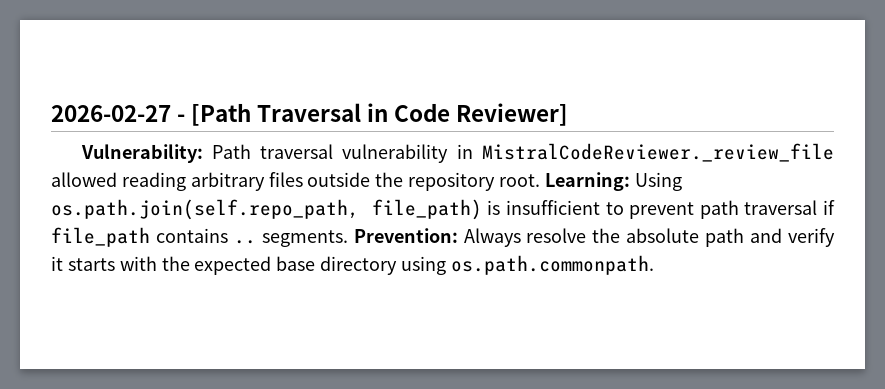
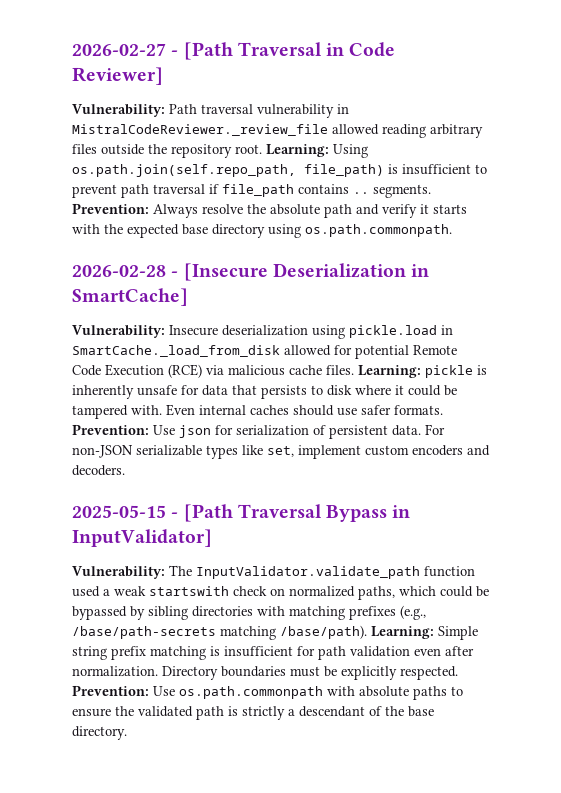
(654, 265) none -> [72,263,430,281] [72,288,188,306] [72,325,453,339] [72,345,457,359] [72,364,487,378] [72,385,457,399] [72,404,443,419] [72,424,445,439] [72,445,490,459] [72,465,125,476] [72,504,411,522] [72,529,212,547] [72,565,475,579] [72,586,489,600] [72,605,426,620] [72,625,478,640] [72,646,474,660] [72,666,458,680] [72,685,463,700] [72,706,434,720] [72,726,127,740] // 2026-02-28 - [Insecure Deserialization in SmartCache] // Vulnerability: Insecure deserialization using pickle.load in SmartCache._load_from_disk allowed for potential Remote Code Execution (RCE) via malicious cache files. Learning: pickle is inherently unsafe for data that persists to disk where it could be tampered with. Even internal caches should use safer formats. Prevention: Use json for serialization of persistent data. For non-JSON serializable types like set, implement custom encoders and decoders. // 2025-05-15 - [Path Traversal Bypass in InputValidator] // Vulnerability: The InputValidator.validate_path function used a weak startswith check on normalized paths, which could be bypassed by sibling directories with matching prefixes (e.g., /base/path-secrets matching /base/path). Learning: Simple string prefix matching is insufficient for path validation even after normalization. Directory boundaries must be explicitly respected. Prevention: Use os.path.commonpath with absolute paths to ensure the validated path is strictly a descendant of the base directory.

